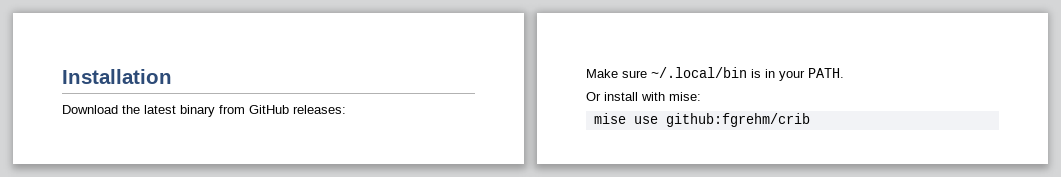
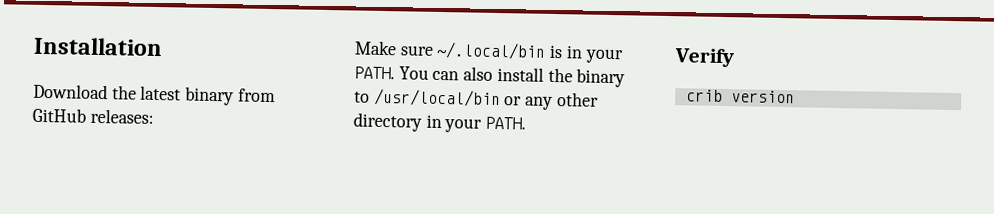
[586,92,701,101] [593,113,810,127] // Or install with mise: // mise use github:fgrehm/crib -> [398,66,626,88] [354,88,599,110] [353,112,527,133] [674,48,735,68] [685,89,795,104] You can also install the binary to /usr/local/bin or any other directory in your PATH. // Verify // crib version

